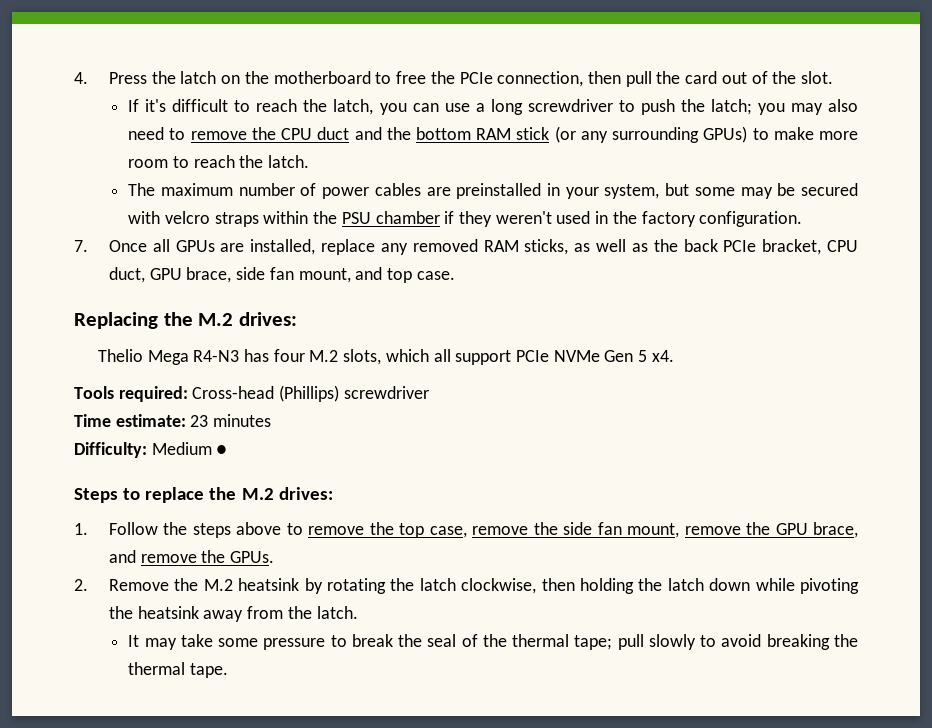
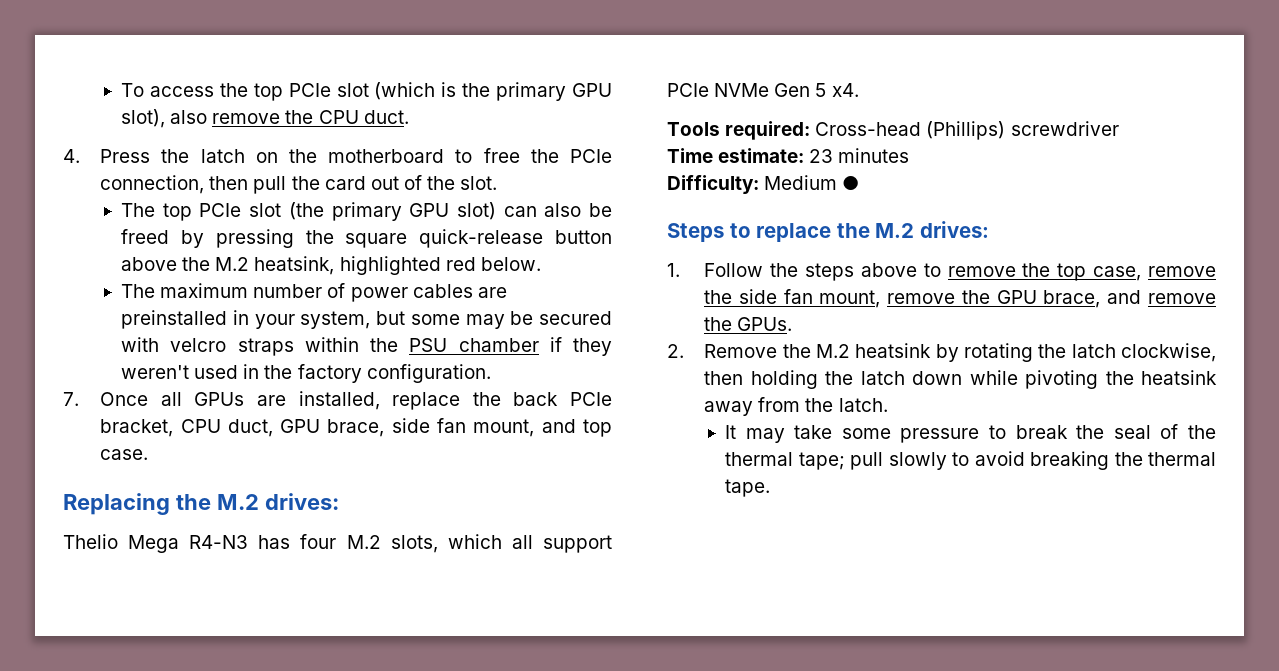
(74, 78) none -> [121,82,613,101] [121,109,409,128] To access the top PCIe slot (which is the primary GPU slot), also remove the CPU duct. //
[128,99,859,115] [128,126,859,143] [128,155,310,168] If it's difficult to reach the latch, you can use a long screwdriver to push the latch; you may also need to remove the CPU duct and the bottom RAM stick (or any surrounding GPUs) to make more room to reach the latch. -> [121,202,612,221] [121,229,612,248] [121,256,541,275] The top PCIe slot (the primary GPU slot) can also be freed by pressing the square quick-release button above the M.2 heatsink, highlighted red below.
[380,239,648,255] any removed RAM sticks, as well as -> (461, 401) none

